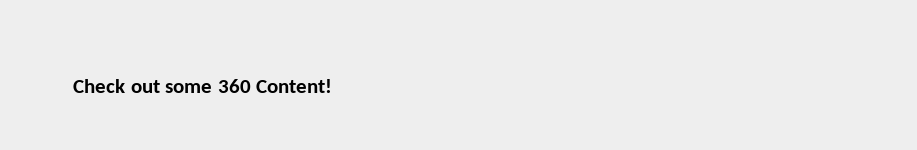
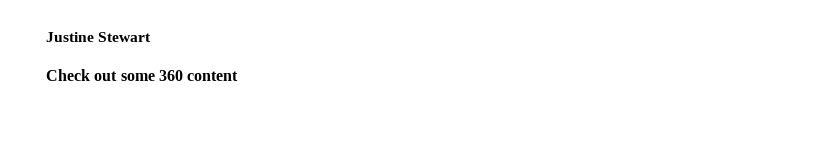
(73, 86) none -> [46,32,152,42] Justine Stewart //
[256,79,333,93] Content! -> [187,71,239,81] content

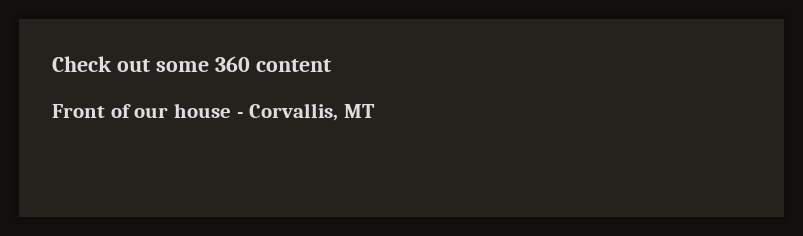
[46,32,152,42] Justine Stewart // -> (52, 64) none
(239, 76) none -> [52,103,376,121] // Front of our house - Corvallis, MT

